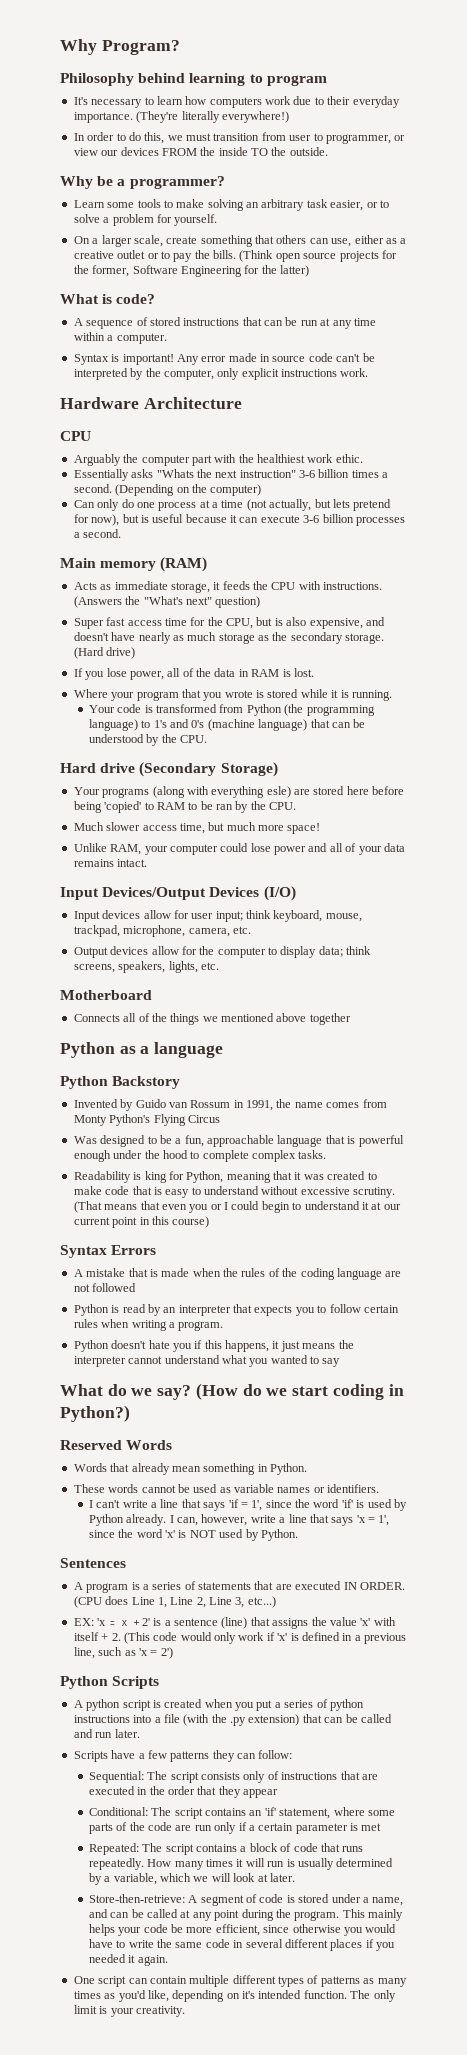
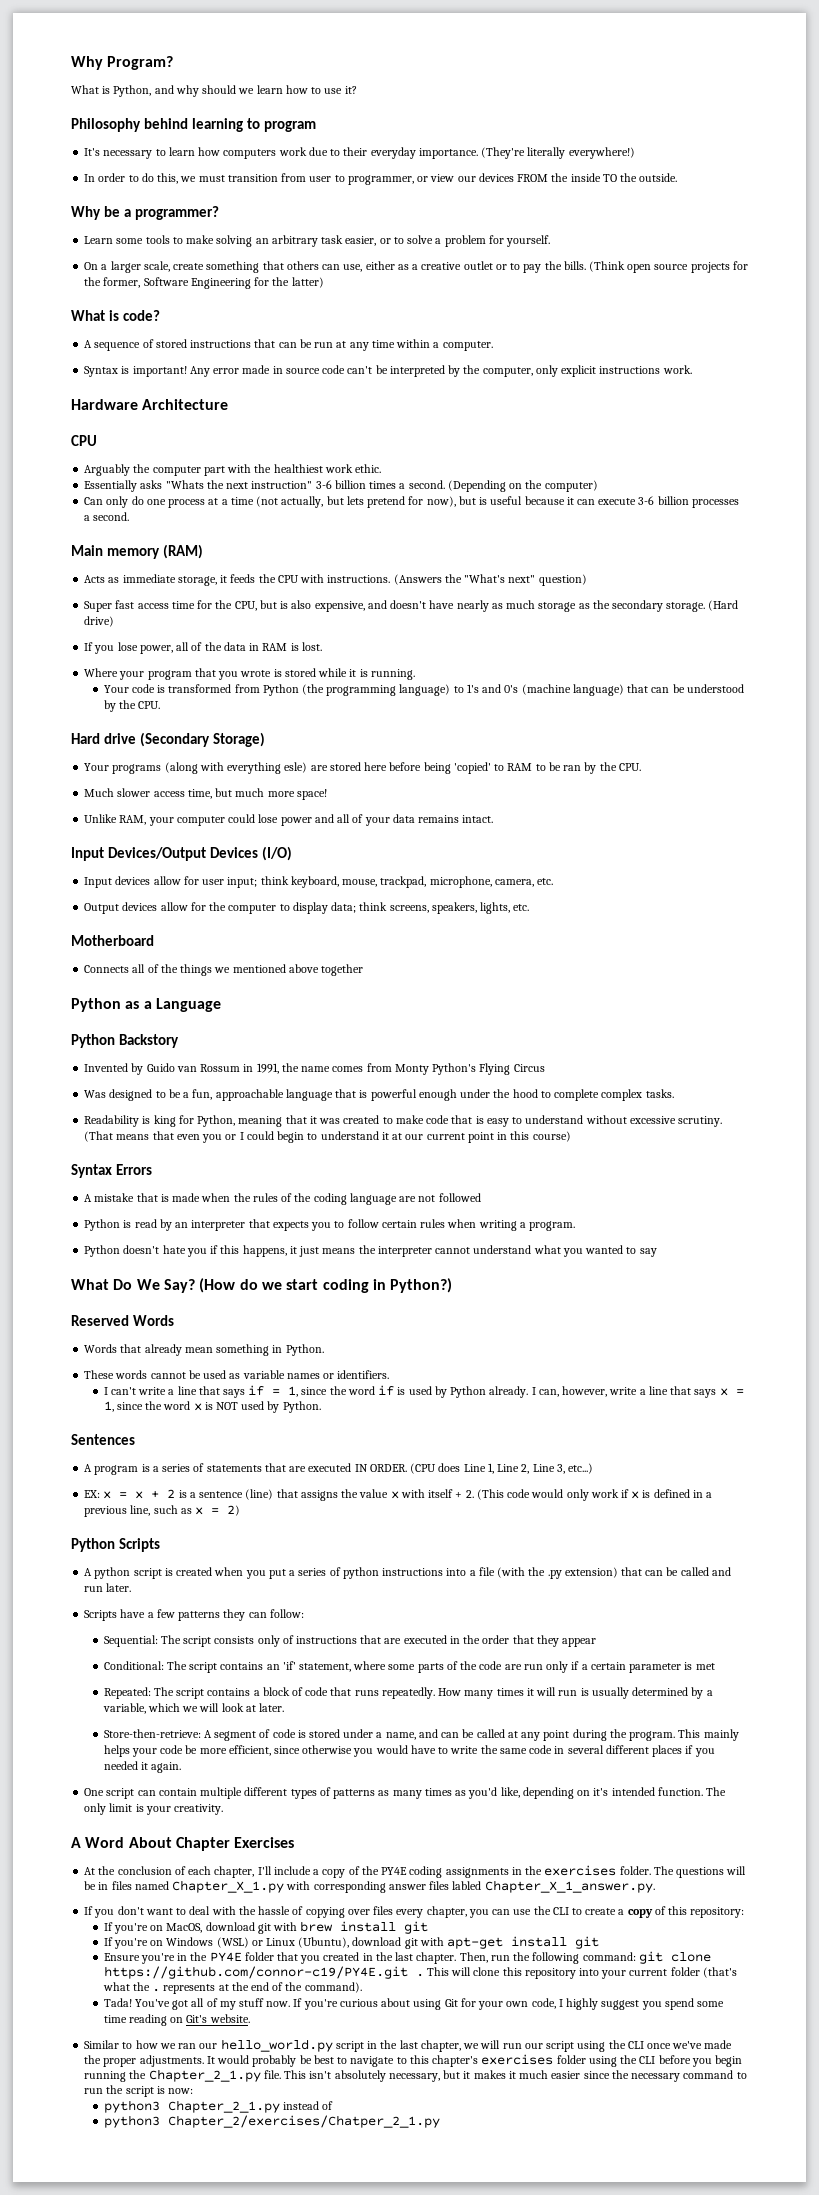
(180, 47) none -> [71,85,357,97] // What is Python, and why should we learn how to use it?
[154,1042,224,1058] language -> [155,998,221,1012] Language
[107,1384,192,1400] do we say? -> [113,1279,195,1293] Do We Say?
[228,1499,353,1511] 'if = 1', since the word 'if' -> [248,1385,395,1397] if = 1, since the word if
[356,1515,390,1526] [88,1529,176,1538] 'x = 1', since the word 'x' -> [719,1388,744,1396] [103,1401,202,1412] x = 1, since the word x
[97,1618,107,1626] 'x -> [103,1491,112,1499] x
[141,1618,150,1626] 2' -> [167,1489,176,1498] 2
[360,1618,371,1626] 'x' -> [390,1491,399,1499] x
[277,1633,288,1641] 'x' -> [631,1491,640,1499] x
[138,1647,173,1659] 'x = 2') -> [195,1505,241,1516] x = 2)
(185, 2011) none -> [71,1837,295,1851] [84,1865,747,1878] [84,1880,655,1893] [84,1906,745,1918] [103,1921,429,1934] [103,1936,600,1949] [103,1951,711,1964] [103,1966,737,1979] [102,1982,362,1994] [103,1998,725,2010] [103,2014,250,2026] [84,2039,733,2052] [84,2054,743,2067] [84,2069,747,2082] [84,2085,194,2097] [103,2100,334,2113] [103,2115,440,2128] // A Word About Chapter Exercises // At the conclusion of each chapter, I'll include a copy of the PY4E coding assignments in the exercises folder. The questions will be in files named Chapter_X_1.py with corresponding answer files labled Chapter_X_1_answer.py. // If you don't want to deal with the hassle of copying over files every chapter, you can use the CLI to create a copy of this repository: // If you're on MacOS, download git with brew install git // If you're on Windows (WSL) or Linux (Ubuntu), download git with apt-get install git // Ensure you're in the PY4E folder that you created in the last chapter. Then, run the following command: git clone https://github.com/connor-c19/PY4E.git . This will clone this repository into your current folder (that's what the . represents at the end of the command). // Tada! You've got all of my stuff now. If you're curious about using Git for your own code, I highly suggest you spend some time reading on Git's website. // Similar to how we ran our hello_world.py script in the last chapter, we will run our script using the CLI once we've made the proper adjustments. It would probably be best to navigate to this chapter's exercises folder using the CLI before you begin running the Chapter_2_1.py file. This isn't absolutely necessary, but it makes it much easier since the necessary command to run the script is now: // python3 Chapter_2_1.py instead of // python3 Chapter_2/exercises/Chatper_2_1.py

